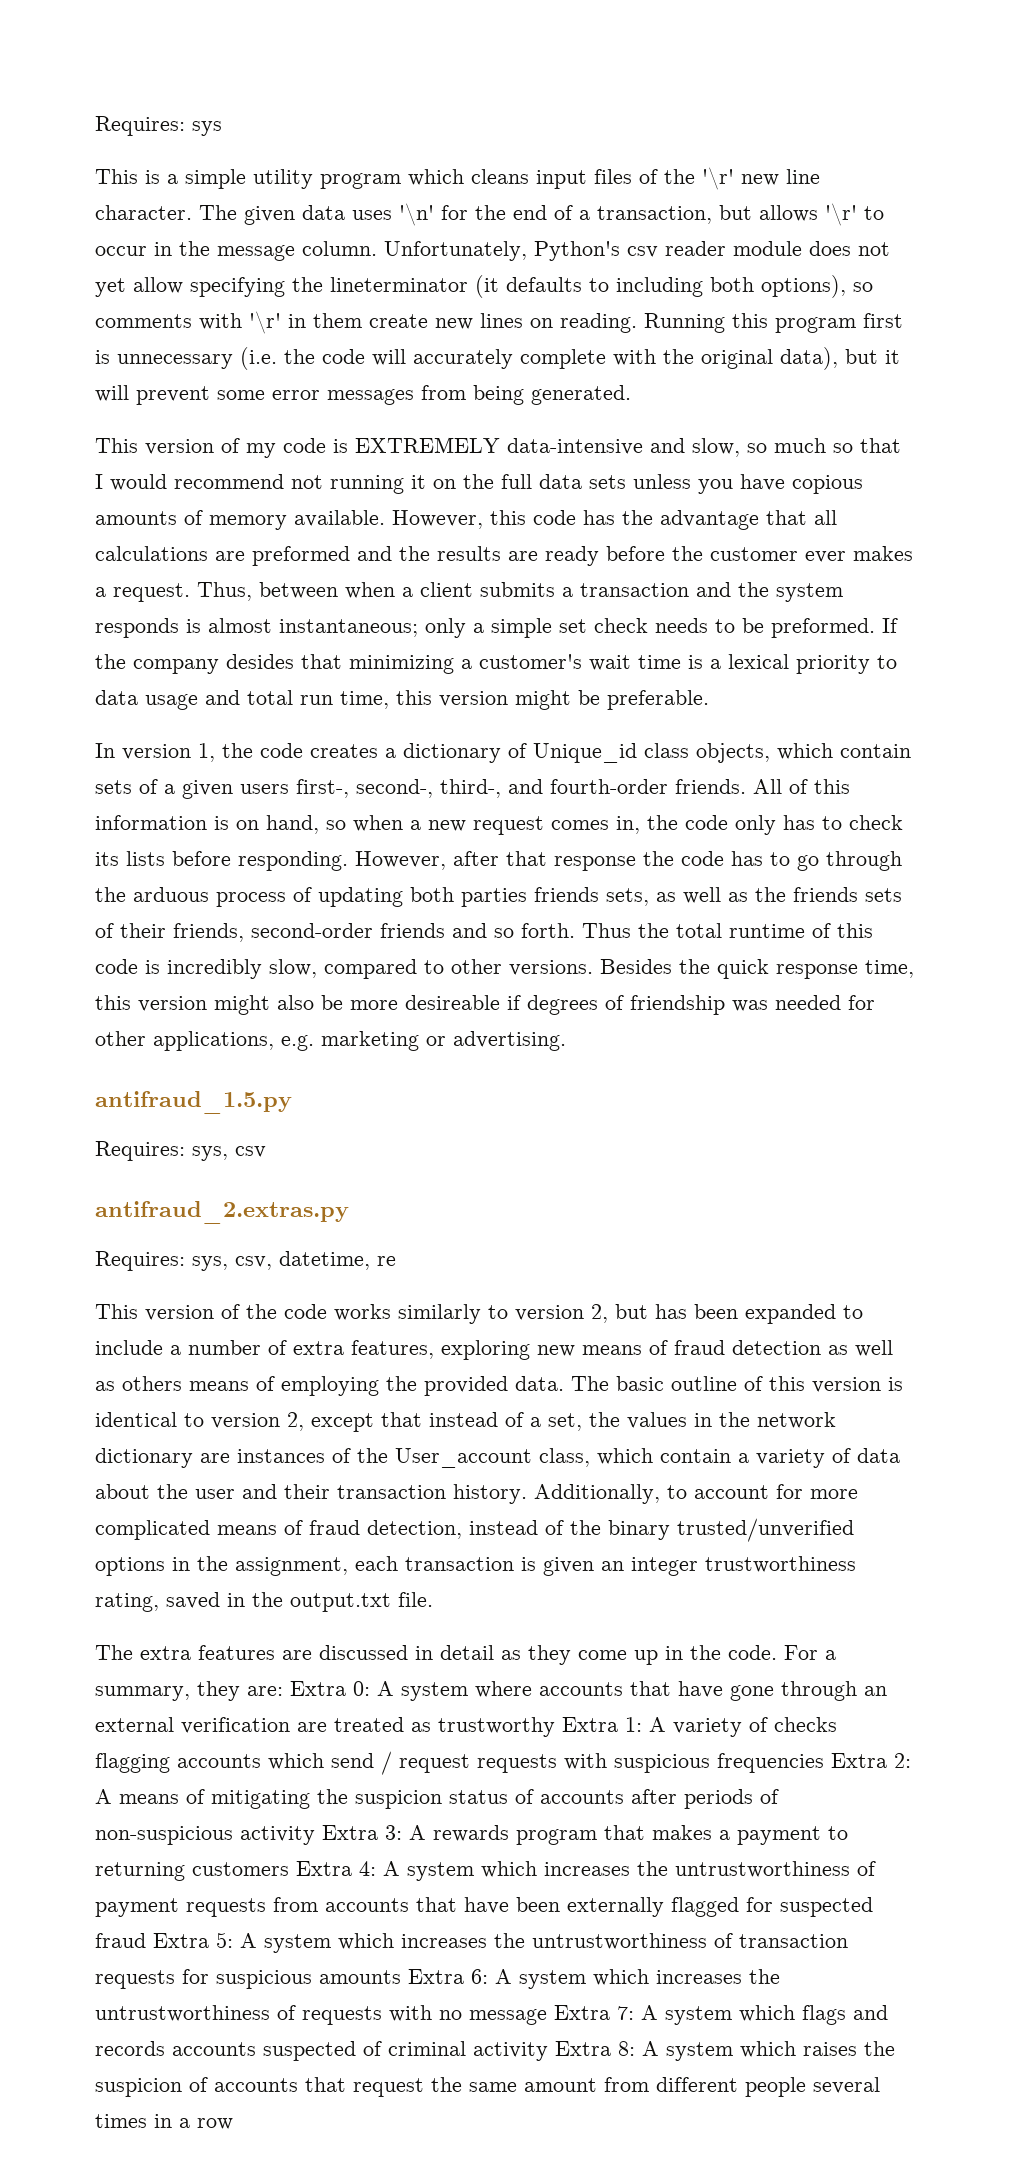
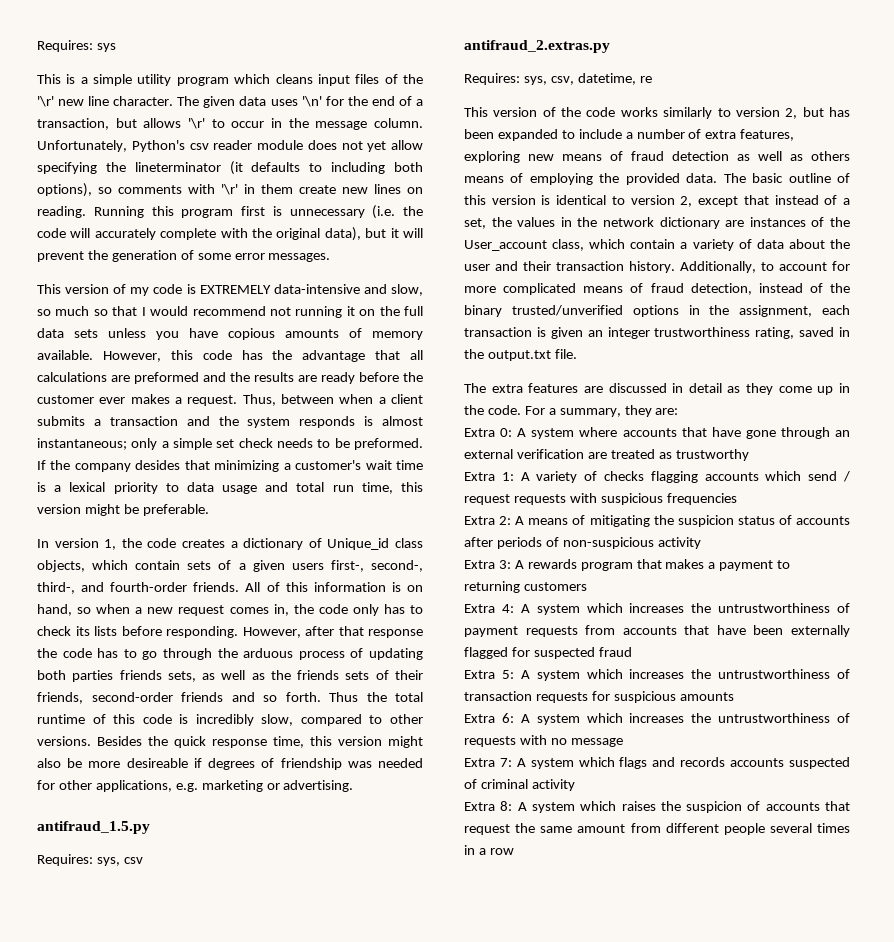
[217,385,631,405] some error messages from being generated. -> [87,250,331,262] the generation of some error messages.
(283, 1691) none -> (679, 411) //
(555, 1727) none -> (749, 455) //
(824, 1763) none -> (737, 499) //
(315, 1835) none -> (701, 543) //
(289, 1869) none -> (587, 586) //
(146, 1940) none -> (632, 652) //
(401, 1977) none -> (734, 696) //
(547, 2017) none -> (623, 742) //
(548, 2051) none -> (575, 785) //

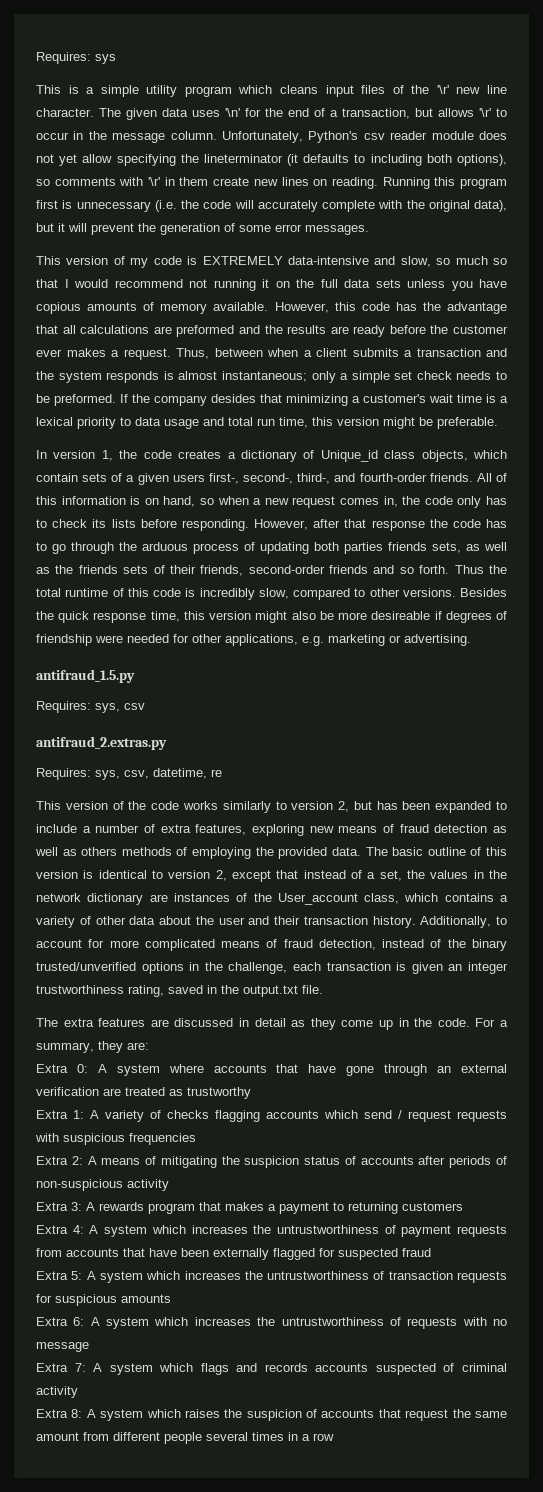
[347,761,372,768] was -> [95,635,123,643] were
[464,176,504,183] means -> [121,847,172,856] methods
[630,239,676,249] contain -> [444,893,494,902] contains
(752, 244) none -> [95,916,126,925] other
[739,305,813,317] assignment, -> [228,962,288,974] challenge,

